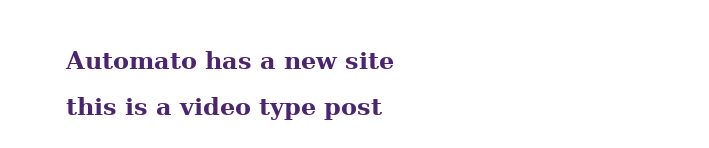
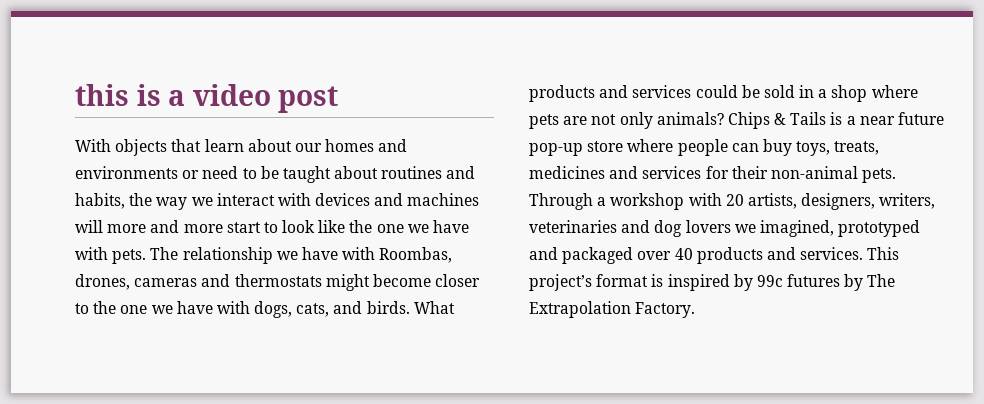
[65,51,394,69] Automato has a new site // -> (75, 95) none
[259,99,316,120] type -> (271, 95) none
(382, 109) none -> [75,139,408,156] [75,166,476,183] [75,193,480,210] [75,220,470,233] [75,247,453,264] [75,274,481,291] [75,301,455,318] [529,85,918,102] [529,112,945,129] [529,139,880,156] [529,166,897,183] [529,193,936,210] [529,220,921,237] [529,247,900,264] [529,274,896,291] [529,301,696,318] // With objects that learn about our homes and environments or need to be taught about routines and habits, the way we interact with devices and machines will more and more start to look like the one we have with pets. The relationship we have with Roombas, drones, cameras and thermostats might become closer to the one we have with dogs, cats, and birds. What products and services could be sold in a shop where pets are not only animals? Chips & Tails is a near future pop-up store where people can buy toys, treats, medicines and services for their non-animal pets. Through a workshop with 20 artists, designers, writers, veterinaries and dog lovers we imagined, prototyped and packaged over 40 products and services. This project’s format is inspired by 99c futures by The Extrapolation Factory.

